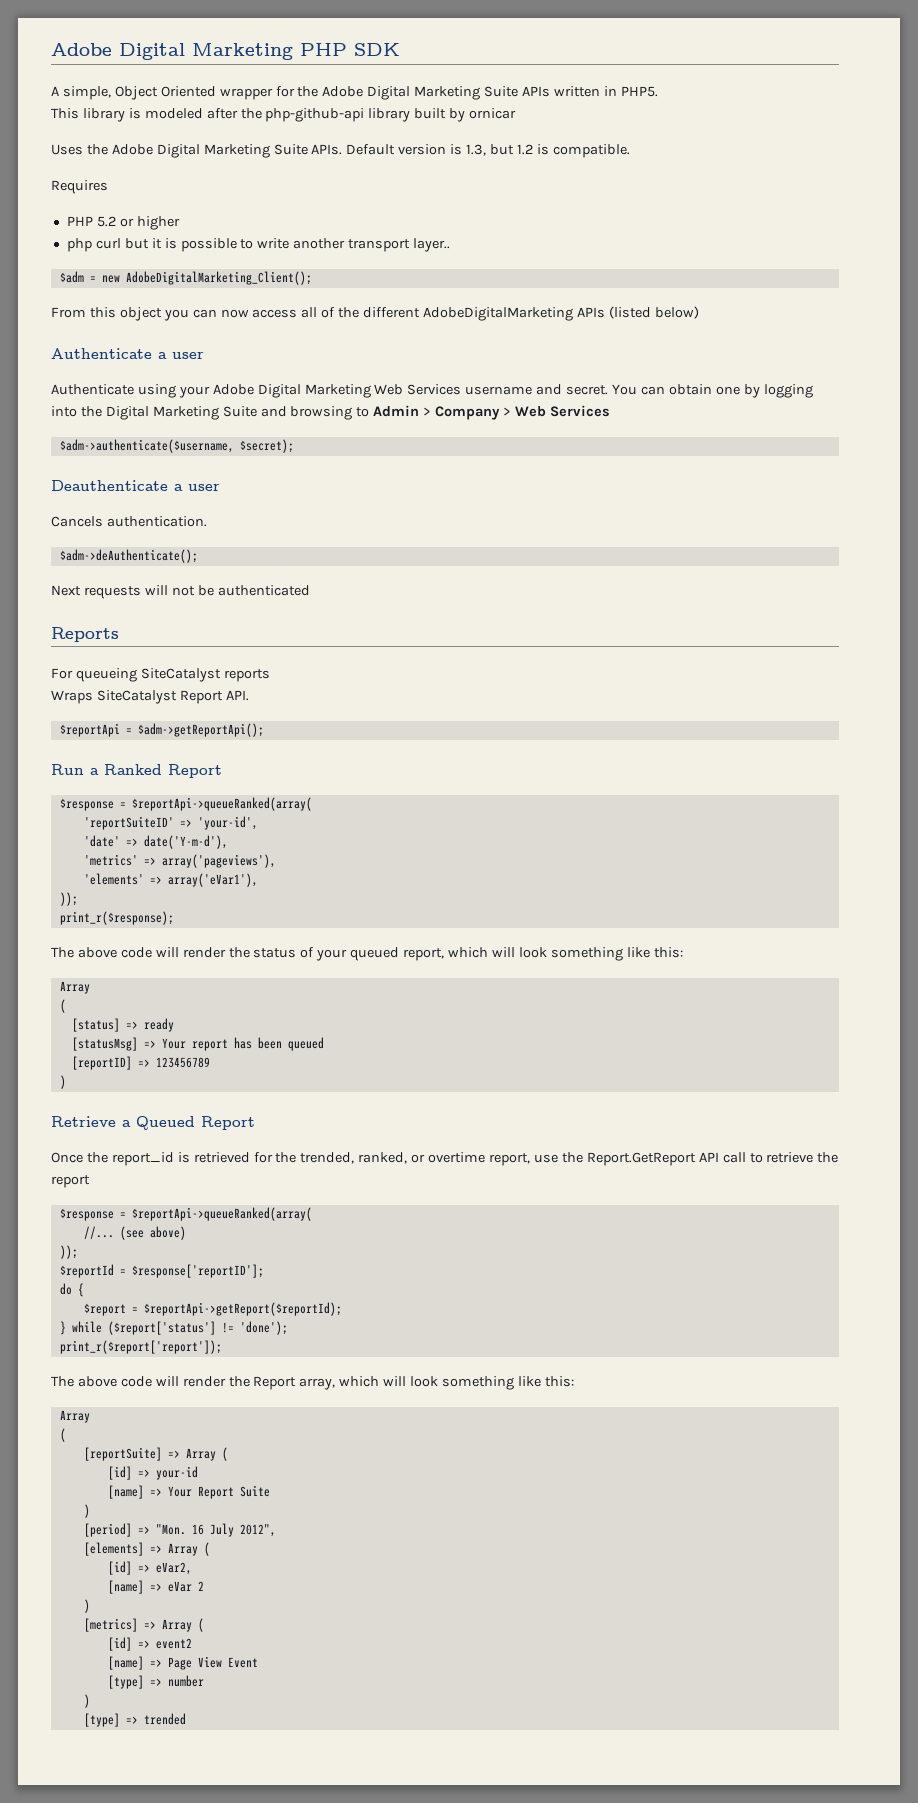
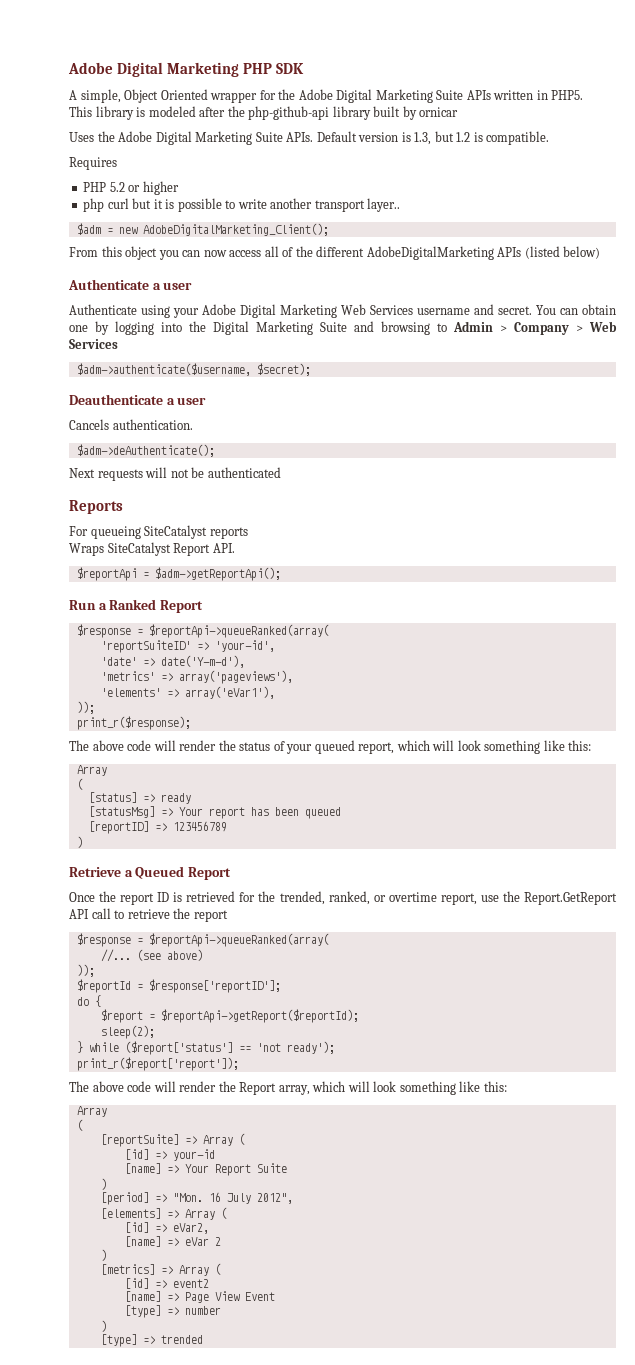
[111,1152,174,1166] report_id -> [120,892,170,905] report ID
(342, 1309) none -> [100,1025,155,1039] // sleep(2);
[221,1321,288,1335] != 'done'); -> [238,1041,335,1054] == 'not ready');

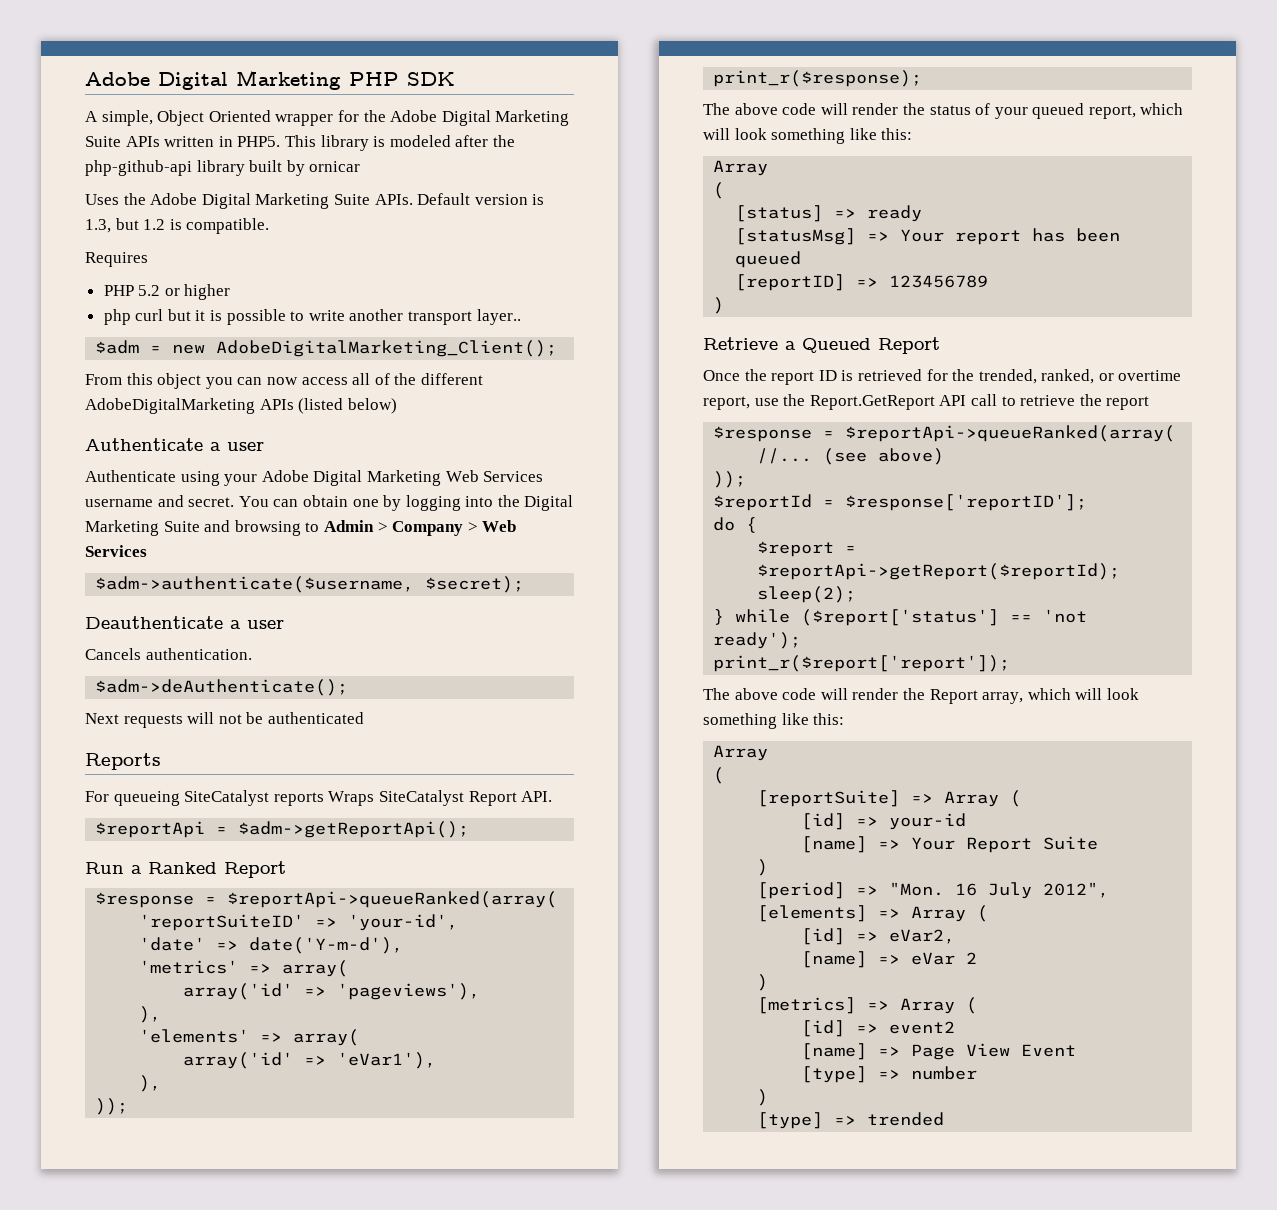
(584, 95) // -> (281, 141) none
(248, 533) // -> (324, 799) none
[178,670,293,684] [100,686,275,699] array('pageviews'), // 'elements' => array('eVar1'), -> [282,960,349,977] [183,983,481,1000] [139,1006,162,1023] [139,1029,360,1046] [183,1052,437,1069] [139,1075,162,1092] array( // array('id' => 'pageviews'), // ), // 'elements' => array( // array('id' => 'eVar1'), // ),

